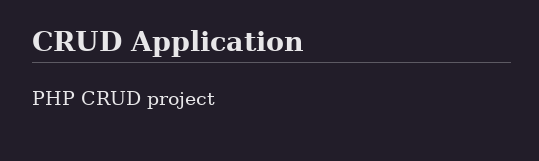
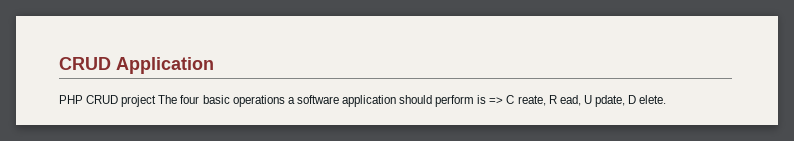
(215, 100) none -> [158,95,667,107] The four basic operations a software application should perform is => C reate, R ead, U pdate, D elete.

